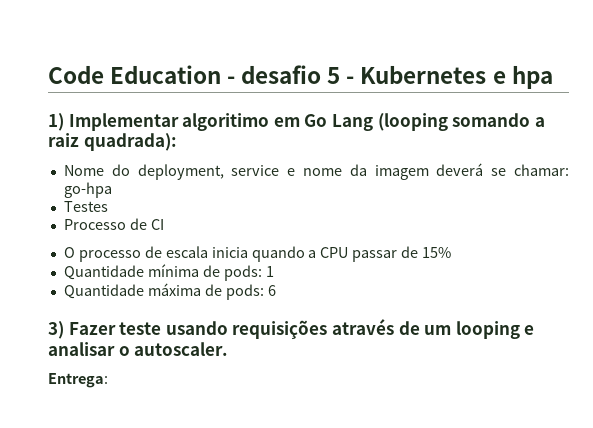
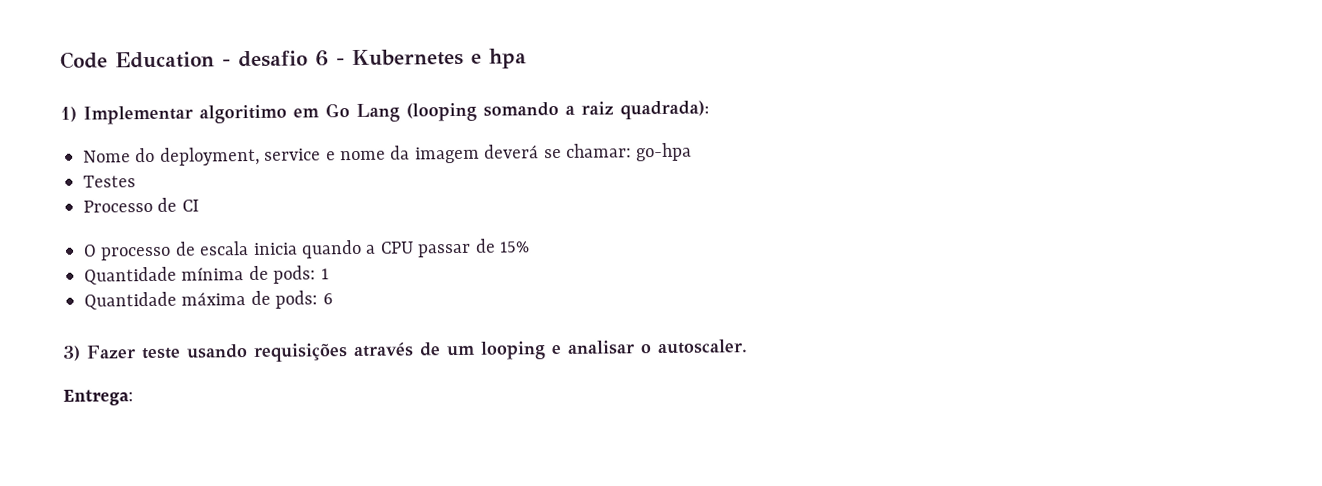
[327,67,341,84] 5 -> [315,50,329,67] 6

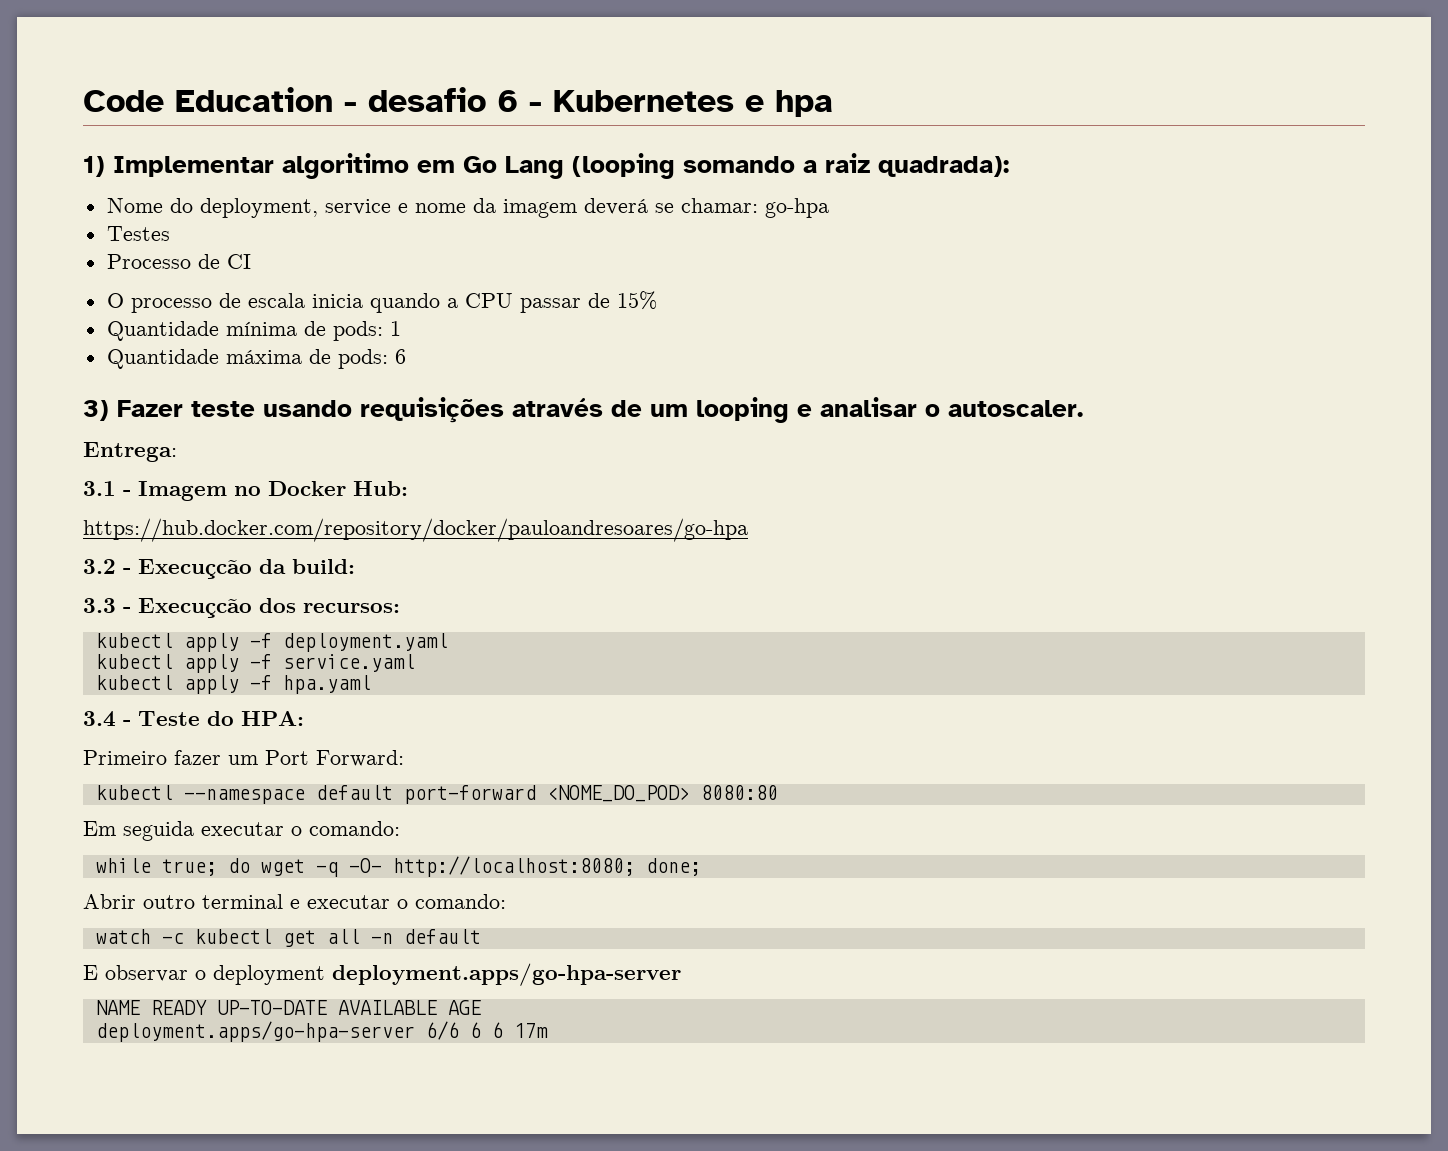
(134, 397) none -> [83,481,408,501] [83,518,748,542] [83,559,355,579] [83,598,400,618] [95,633,448,652] [95,654,415,673] [95,675,371,694] [83,711,304,727] [83,750,404,767] [95,785,778,804] [83,821,400,841] [95,856,701,877] [83,894,506,909] [95,929,481,947] [83,963,681,986] [95,1000,481,1015] [95,1021,548,1042] // 3.1 - Imagem no Docker Hub: // https://hub.docker.com/repository/docker/pauloandresoares/go-hpa // 3.2 - Execuçcão da build: // 3.3 - Execuçcão dos recursos: // kubectl apply -f deployment.yaml // kubectl apply -f service.yaml // kubectl apply -f hpa.yaml // 3.4 - Teste do HPA: // Primeiro fazer um Port Forward: // kubectl --namespace default port-forward <NOME_DO_POD> 8080:80 // Em seguida executar o comando: // while true; do wget -q -O- http://localhost:8080; done; // Abrir outro terminal e executar o comando: // watch -c kubectl get all -n default // E observar o deployment deployment.apps/go-hpa-server // NAME READY UP-TO-DATE AVAILABLE AGE // deployment.apps/go-hpa-server 6/6 6 6 17m

